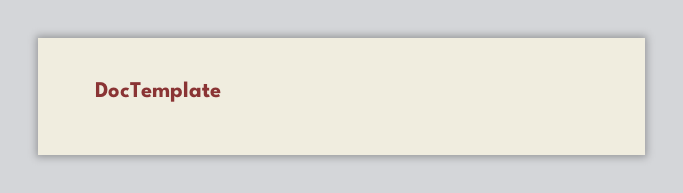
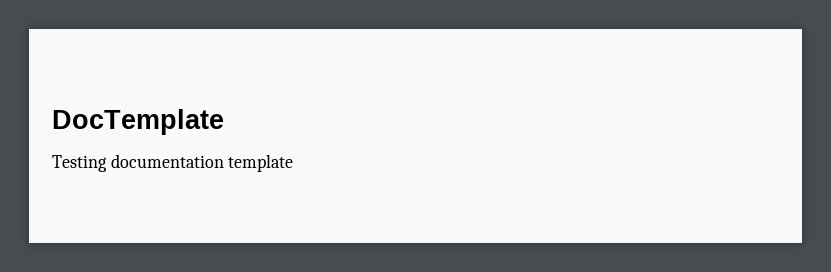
(221, 91) none -> [52,154,294,172] // Testing documentation template

